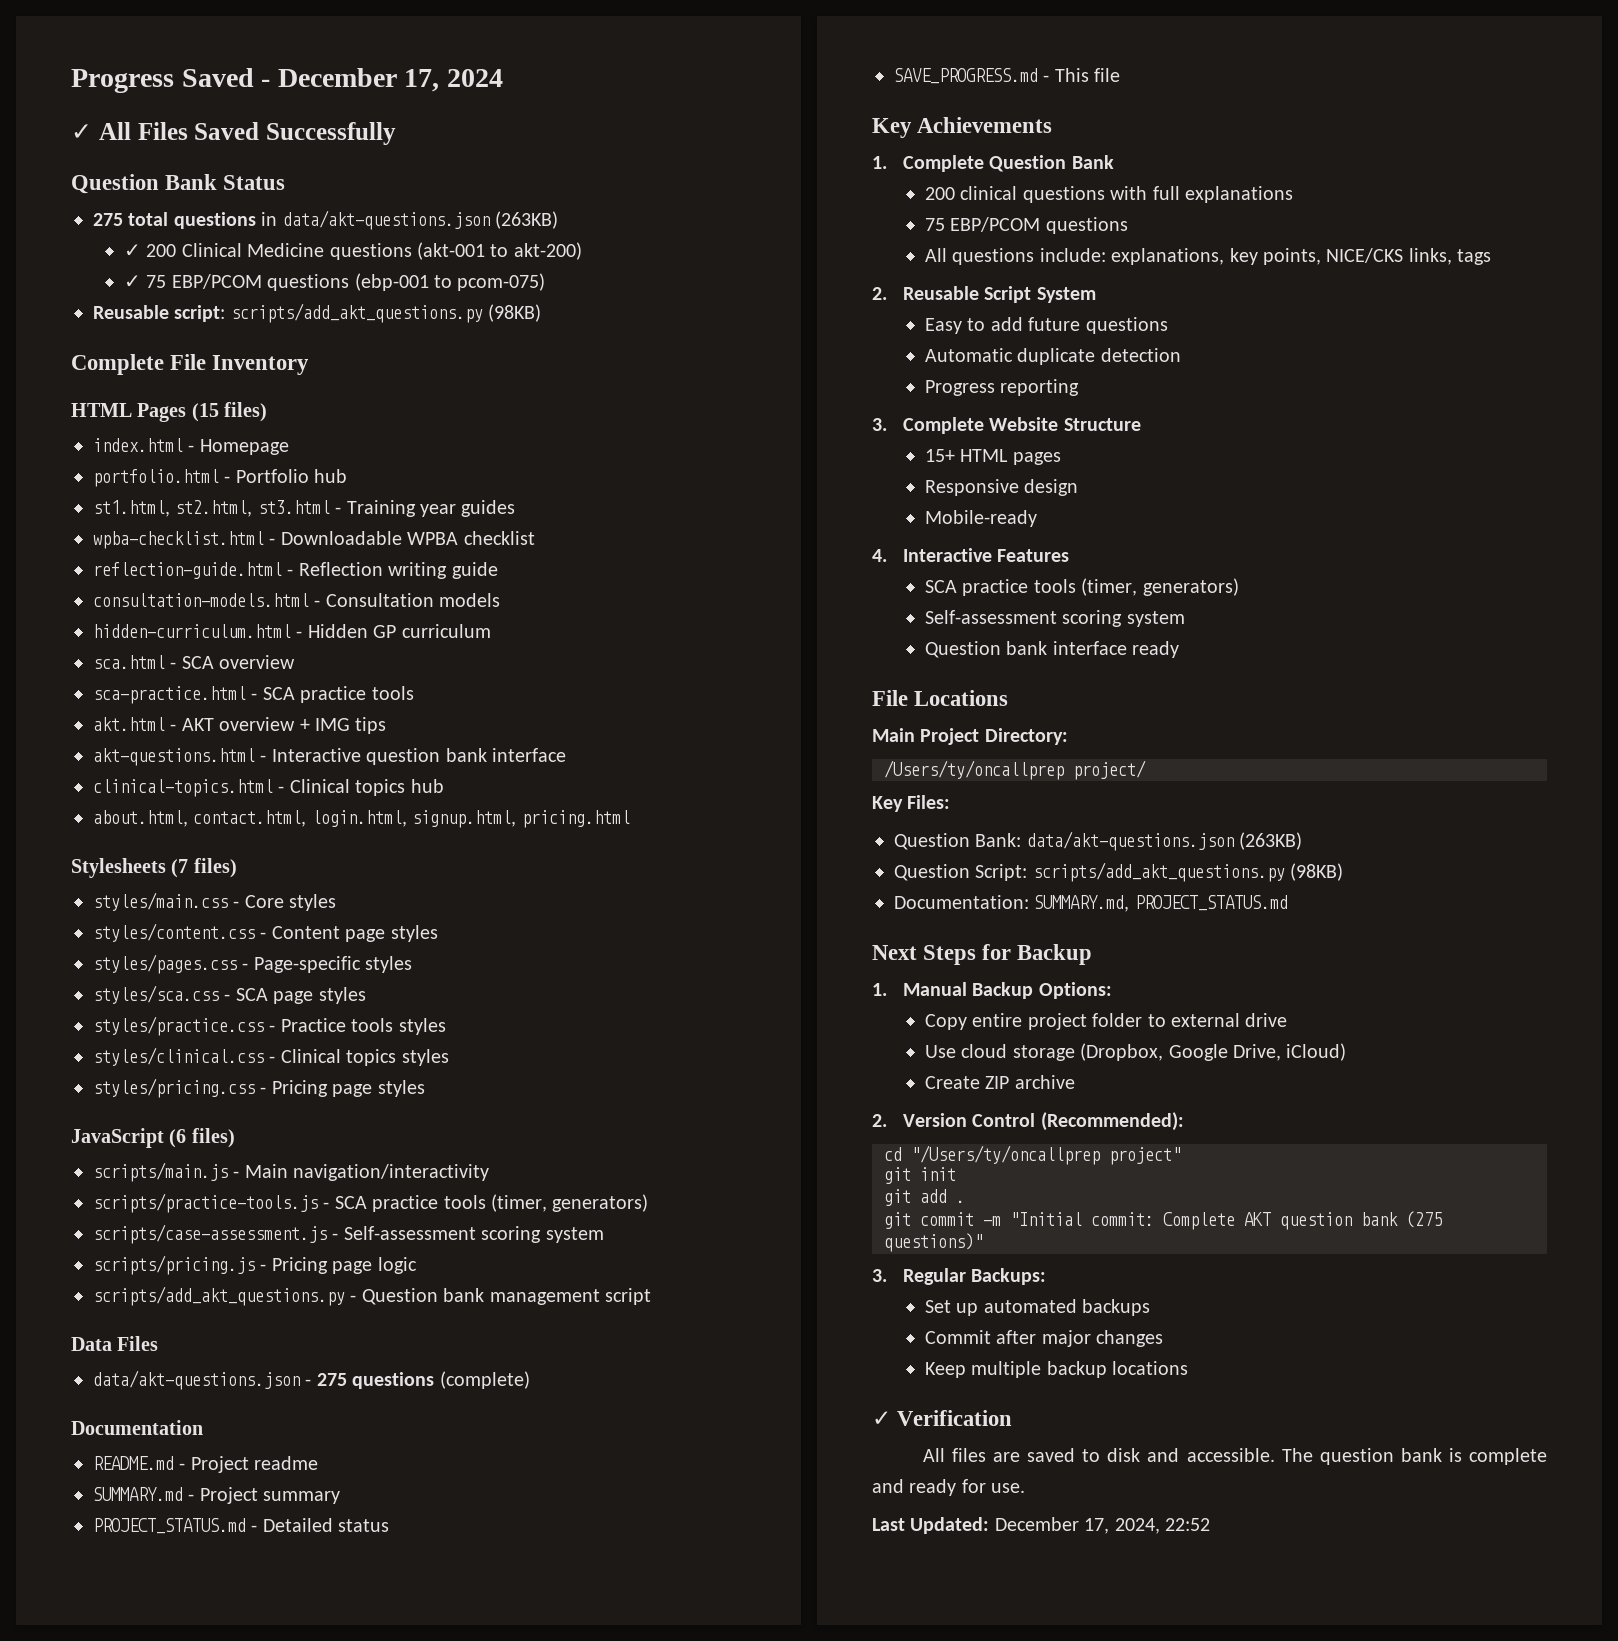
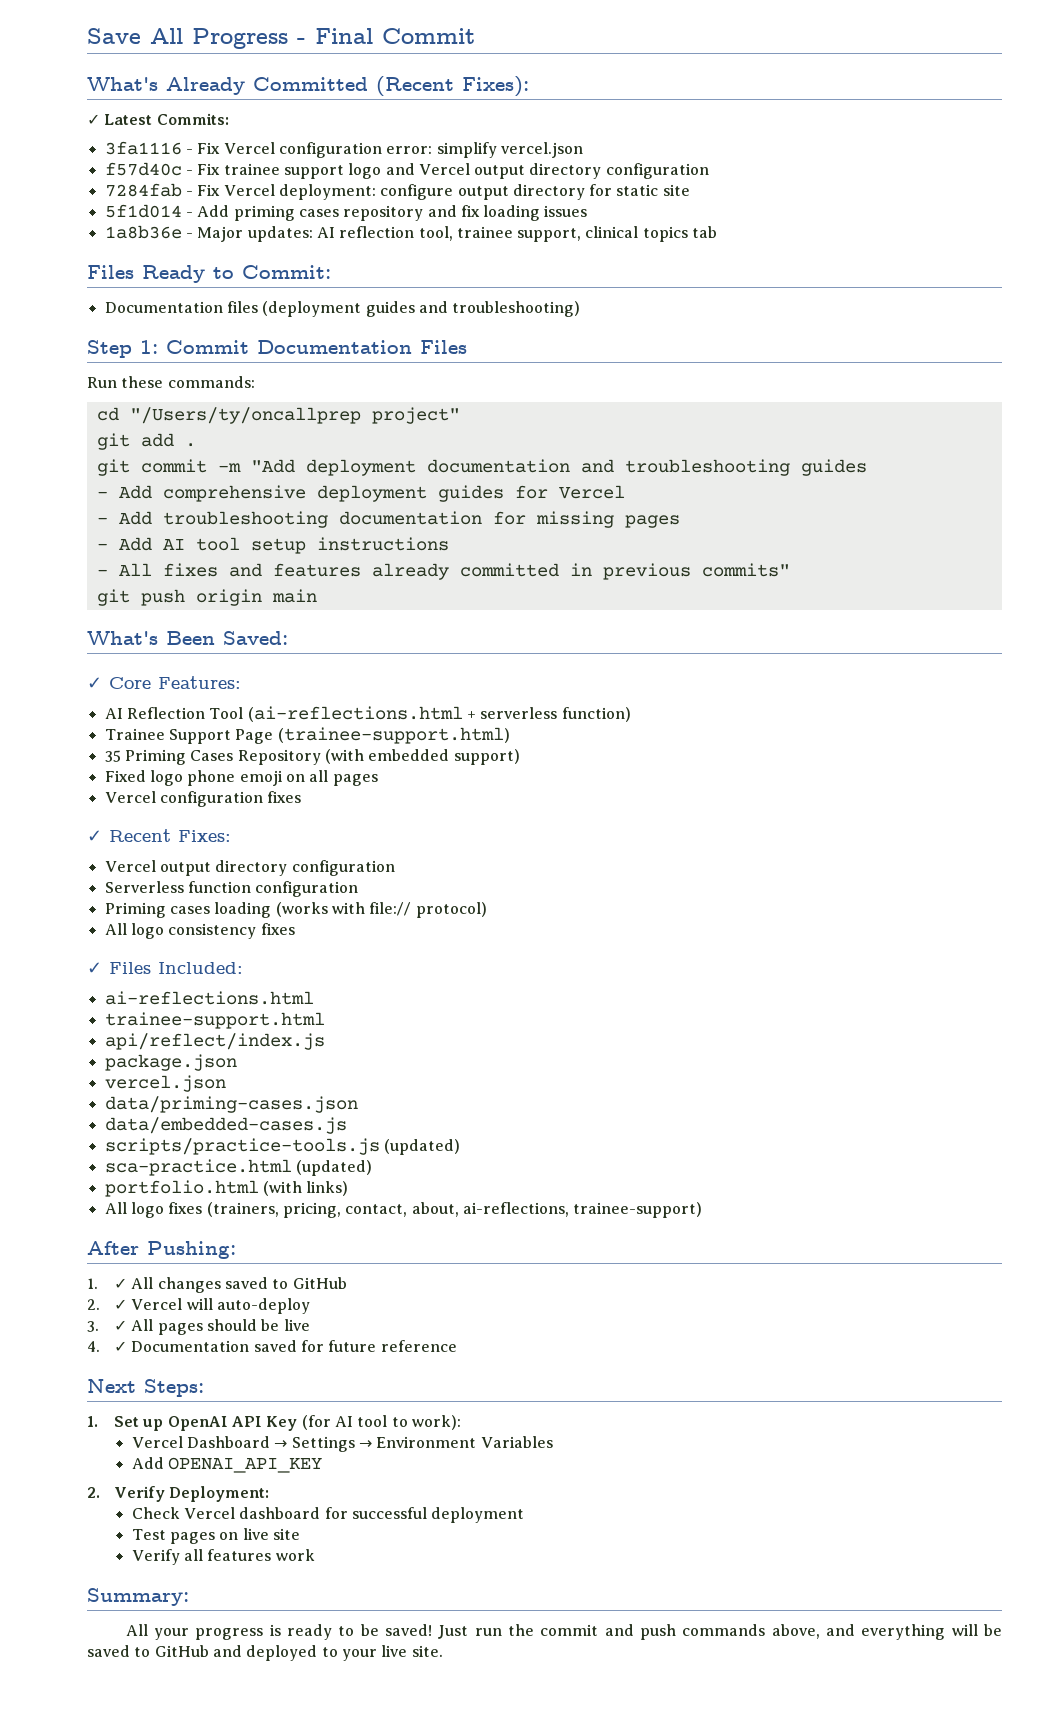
[71,68,503,93] [71,122,396,145] [71,174,286,194] [93,210,558,230] [124,242,582,260] [124,273,546,291] [93,303,542,323] [71,354,310,375] [71,402,268,422] [93,438,289,455] [93,469,348,487] [93,500,516,517] [93,531,535,549] [93,562,498,579] [93,593,501,607] [93,624,491,638] [93,655,296,669] [93,686,414,704] [93,717,387,734] [93,748,566,766] [93,779,444,797] [93,810,630,828] [71,858,237,878] [93,892,337,911] [93,923,438,942] [93,954,413,974] [93,985,366,1004] [93,1016,446,1036] [93,1047,449,1066] [93,1078,425,1098] [71,1128,235,1148] [93,1162,490,1182] [93,1193,649,1213] [93,1224,604,1244] [93,1255,417,1275] [93,1286,651,1306] [71,1336,159,1351] [93,1370,530,1390] [71,1420,203,1435] [93,1456,319,1473] [93,1487,341,1504] [93,1518,390,1534] [894,68,1121,84] [872,117,1053,138] [872,155,1114,172] [925,186,1294,203] [925,217,1128,234] [925,248,1492,265] [872,286,1096,303] [925,317,1168,334] [925,348,1181,365] [925,379,1080,396] [872,417,1141,434] [925,449,1061,465] [925,479,1079,496] [925,510,1038,527] [872,548,1070,562] [925,578,1239,596] [925,610,1185,627] [925,641,1180,658] [872,690,1009,706] [872,728,1068,745] [884,760,1146,780] [872,795,951,812] [894,831,1303,851] [894,862,1344,882] [894,895,1288,912] [872,944,1093,965] [872,982,1112,999] [925,1013,1288,1030] [925,1043,1347,1061] [925,1075,1075,1089] [872,1112,1184,1131] Progress Saved - December 17, 2024 // ✓ All Files Saved Successfully // Question Bank Status // 275 total questions in data/akt-questions.json (263KB) // ✓ 200 Clinical Medicine questions (akt-001 to akt-200) // ✓ 75 EBP/PCOM questions (ebp-001 to pcom-075) // Reusable script: scripts/add_akt_questions.py (98KB) // Complete File Inventory // HTML Pages (15 files) // index.html - Homepage // portfolio.html - Portfolio hub // st1.html, st2.html, st3.html - Training year guides // wpba-checklist.html - Downloadable WPBA checklist // reflection-guide.html - Reflection writing guide // consultation-models.html - Consultation models // hidden-curriculum.html - Hidden GP curriculum // sca.html - SCA overview // sca-practice.html - SCA practice tools // akt.html - AKT overview + IMG tips // akt-questions.html - Interactive question bank interface // clinical-topics.html - Clinical topics hub // about.html, contact.html, login.html, signup.html, pricing.html // Stylesheets (7 files) // styles/main.css - Core styles // styles/content.css - Content page styles // styles/pages.css - Page-specific styles // styles/sca.css - SCA page styles // styles/practice.css - Practice tools styles // styles/clinical.css - Clinical topics styles // styles/pricing.css - Pricing page styles // JavaScript (6 files) // scripts/main.js - Main navigation/interactivity // scripts/practice-tools.js - SCA practice tools (timer, generators) // scripts/case-assessment.js - Self-assessment scoring system // scripts/pricing.js - Pricing page logic // scripts/add_akt_questions.py - Question bank management script // Data Files // data/akt-questions.json - 275 questions (complete) // Documentation // README.md - Project readme // SUMMARY.md - Project summary // PROJECT_STATUS.md - Detailed status // SAVE_PROGRESS.md - This file // Key Achievements // 1. Complete Question Bank // 200 clinical questions with full explanations // 75 EBP/PCOM questions // All questions include: explanations, key points, NICE/CKS links, tags // 2. Reusable Script System // Easy to add future questions // Automatic duplicate detection // Progress reporting // 3. Complete Website Structure // 15+ HTML pages // Responsive design // Mobile-ready // 4. Interactive Features // SCA practice tools (timer, generators) // Self-assessment scoring system // Question bank interface ready // File Locations // Main Project Directory: // /Users/ty/oncallprep project/ // Key Files: // Question Bank: data/akt-questions.json (263KB) // Question Script: scripts/add_akt_questions.py (98KB) // Documentation: SUMMARY.md, PROJECT_STATUS.md // Next Steps for Backup // 1. Manual Backup Options: // Copy entire project folder to external drive // Use cloud storage (Dropbox, Google Drive, iCloud) // Create ZIP archive // 2. Version Control (Recommended): -> [87,28,475,49] [87,76,529,97] [87,113,229,125] [104,141,583,158] [104,162,709,179] [104,183,690,200] [104,204,588,221] [104,225,718,242] [87,265,331,283] [104,301,581,317] [87,340,467,358] [87,376,255,388] Save All Progress - Final Commit // What's Already Committed (Recent Fixes): // ✓ Latest Commits: // 3fa1116 - Fix Vercel configuration error: simplify vercel.json // f57d40c - Fix trainee support logo and Vercel output directory configuration // 7284fab - Fix Vercel deployment: configure output directory for static site // 5f1d014 - Add priming cases repository and fix loading issues // 1a8b36e - Major updates: AI reflection tool, trainee support, clinical topics tab // Files Ready to Commit: // Documentation files (deployment guides and troubleshooting) // Step 1: Commit Documentation Files // Run these commands:
[884,1167,956,1184] // git init -> (460, 415) none
[1010,1211,1442,1230] [884,1233,983,1252] [872,1268,1047,1285] [925,1299,1151,1316] [925,1330,1164,1347] [925,1361,1189,1378] [872,1410,1013,1426] [922,1448,1547,1465] [872,1479,1026,1496] [872,1517,1210,1534] "Initial commit: Complete AKT question bank (275 questions)" // 3. Regular Backups: // Set up automated backups // Commit after major changes // Keep multiple backup locations // ✓ Verification // All files are saved to disk and accessible. The question bank is complete and ready for use. // Last Updated: December 17, 2024, 22:52 -> [250,459,867,476] [96,485,625,502] [96,511,680,528] [96,537,449,554] [96,563,790,580] [96,589,317,606] [87,631,288,645] [87,676,241,689] [104,706,631,722] [104,727,510,744] [104,749,520,765] [104,770,378,786] [104,791,302,807] [87,829,231,842] [104,860,395,876] [104,881,359,897] [104,902,487,918] [104,923,295,939] [87,962,243,974] [104,991,314,1005] [104,1012,325,1029] [104,1033,325,1050] [104,1054,237,1071] [104,1075,226,1092] [104,1096,358,1113] [104,1117,347,1134] [104,1138,460,1155] [104,1159,372,1176] [104,1180,349,1197] [104,1202,703,1218] [87,1241,236,1259] [87,1277,347,1293] [87,1298,311,1314] [87,1319,310,1335] [87,1340,457,1352] [87,1379,204,1397] [87,1415,461,1431] [131,1436,553,1452] [131,1457,323,1473] [87,1486,270,1502] [131,1507,525,1523] [131,1528,300,1544] [131,1549,315,1565] [87,1588,189,1606] [125,1624,1003,1640] [87,1645,443,1661] "Add deployment documentation and troubleshooting guides // - Add comprehensive deployment guides for Vercel // - Add troubleshooting documentation for missing pages // - Add AI tool setup instructions // - All fixes and features already committed in previous commits" // git push origin main // What's Been Saved: // ✓ Core Features: // AI Reflection Tool (ai-reflections.html + serverless function) // Trainee Support Page (trainee-support.html) // 35 Priming Cases Repository (with embedded support) // Fixed logo phone emoji on all pages // Vercel configuration fixes // ✓ Recent Fixes: // Vercel output directory configuration // Serverless function configuration // Priming cases loading (works with file:// protocol) // All logo consistency fixes // ✓ Files Included: // ai-reflections.html // trainee-support.html // api/reflect/index.js // package.json // vercel.json // data/priming-cases.json // data/embedded-cases.js // scripts/practice-tools.js (updated) // sca-practice.html (updated) // portfolio.html (with links) // All logo fixes (trainers, pricing, contact, about, ai-reflections, trainee-support) // After Pushing: // 1. ✓ All changes saved to GitHub // 2. ✓ Vercel will auto-deploy // 3. ✓ All pages should be live // 4. ✓ Documentation saved for future reference // Next Steps: // 1. Set up OpenAI API Key (for AI tool to work): // Vercel Dashboard → Settings → Environment Variables // Add OPENAI_API_KEY // 2. Verify Deployment: // Check Vercel dashboard for successful deployment // Test pages on live site // Verify all features work // Summary: // All your progress is ready to be saved! Just run the commit and push commands above, and everything will be saved to GitHub and deployed to your live site.

